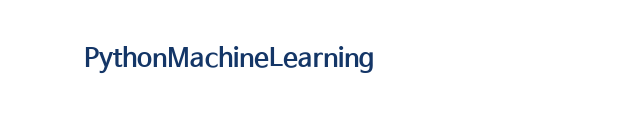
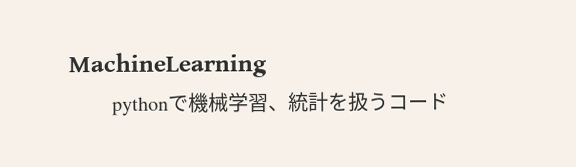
[84,46,374,74] PythonMachineLearning -> [68,52,267,79] [111,91,449,116] MachineLearning // pythonで機械学習、統計を扱うコード

